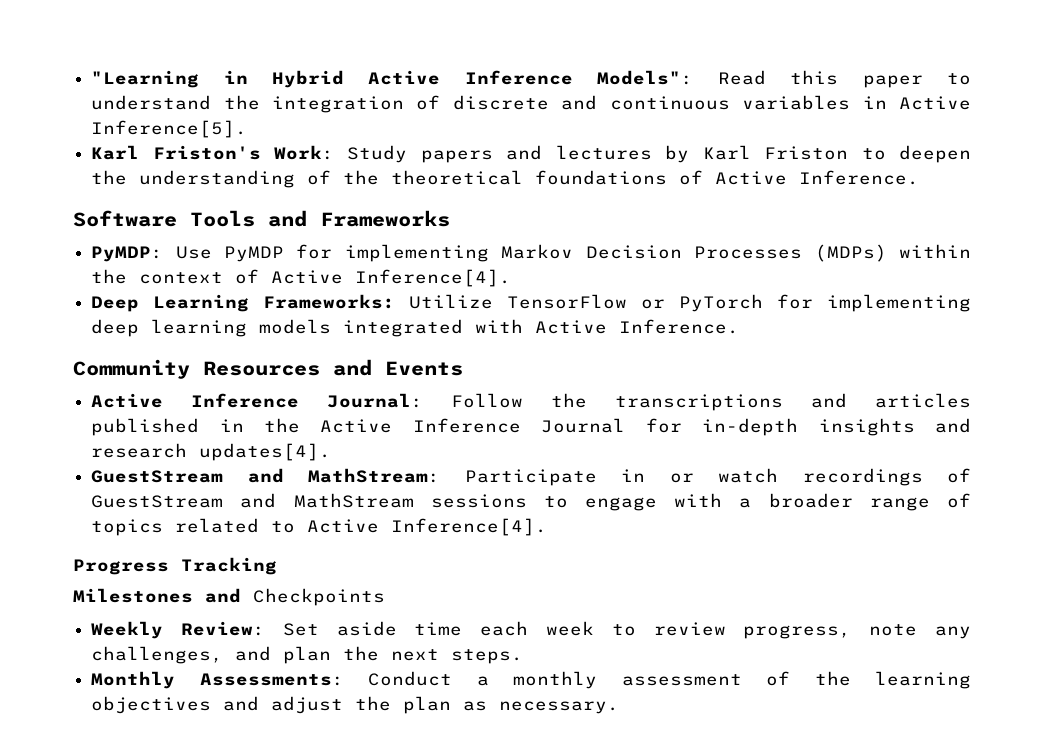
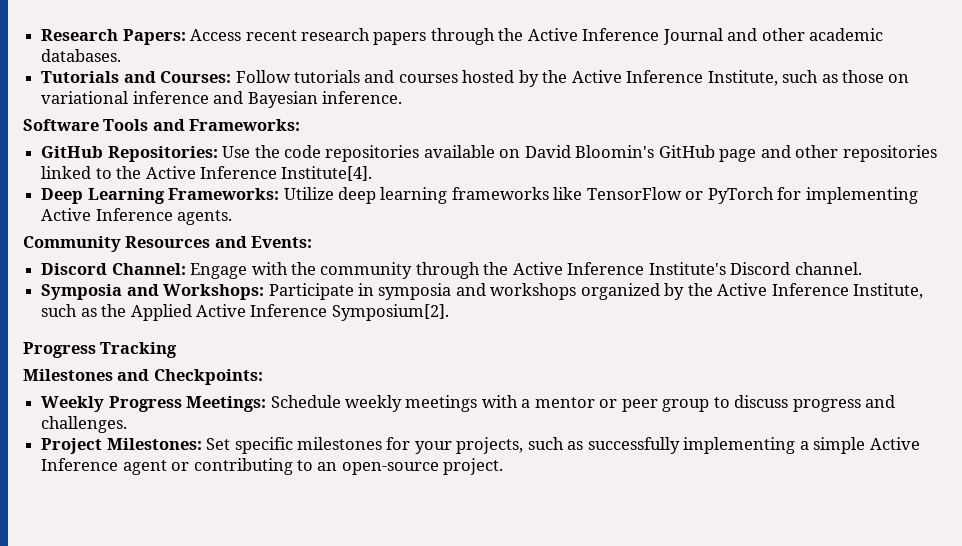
[91,70,972,88] [91,95,972,113] [91,120,248,138] [91,145,972,163] [91,170,920,188] [73,210,450,227] [91,244,972,262] [91,269,512,287] "Learning in Hybrid Active Inference Models": Read this paper to understand the integration of discrete and continuous variables in Active Inference[5]. // Karl Friston's Work: Study papers and lectures by Karl Friston to deepen the understanding of the theoretical foundations of Active Inference. // Software Tools and Frameworks // PyMDP: Use PyMDP for implementing Markov Decision Processes (MDPs) within the context of Active Inference[4]. -> [41,28,884,45] [41,49,122,62] [41,70,910,87] [41,91,402,108] [23,119,301,131] [41,145,937,162] [41,166,373,181] Research Papers: Access recent research papers through the Active Inference Journal and other academic databases. // Tutorials and Courses: Follow tutorials and courses hosted by the Active Inference Institute, such as those on variational inference and Bayesian inference. // Software Tools and Frameworks: // GitHub Repositories: Use the code repositories available on David Bloomin's GitHub page and other repositories linked to the Active Inference Institute[4].
(494, 301) none -> [337,187,583,204] deep learning frameworks like
[91,319,740,337] [73,359,463,379] [91,393,971,411] [91,418,972,436] [91,443,332,461] [91,468,972,486] [91,493,971,511] [91,518,548,536] deep learning models integrated with Active Inference. // Community Resources and Events // Active Inference Journal: Follow the transcriptions and articles published in the Active Inference Journal for in-depth insights and research updates[4]. // GuestStream and MathStream: Participate in or watch recordings of GuestStream and MathStream sessions to engage with a broader range of topics related to Active Inference[4]. -> [41,208,233,225] [23,236,313,252] [41,262,862,279] [41,283,924,300] [41,304,449,321] Active Inference agents. // Community Resources and Events: // Discord Channel: Engage with the community through the Active Inference Institute's Discord channel. // Symposia and Workshops: Participate in symposia and workshops organized by the Active Inference Institute, such as the Applied Active Inference Symposium[2].
[253,588,385,606] Checkpoints -> [153,369,263,385] Checkpoints:
[180,621,971,639] [91,646,524,664] [91,671,972,689] [91,696,620,714] Review: Set aside time each week to review progress, note any challenges, and plan the next steps. // Monthly Assessments: Conduct a monthly assessment of the learning objectives and adjust the plan as necessary. -> [108,395,895,412] [41,416,128,433] [41,437,920,454] [41,458,504,475] Progress Meetings: Schedule weekly meetings with a mentor or peer group to discuss progress and challenges. // Project Milestones: Set specific milestones for your projects, such as successfully implementing a simple Active Inference agent or contributing to an open-source project.

